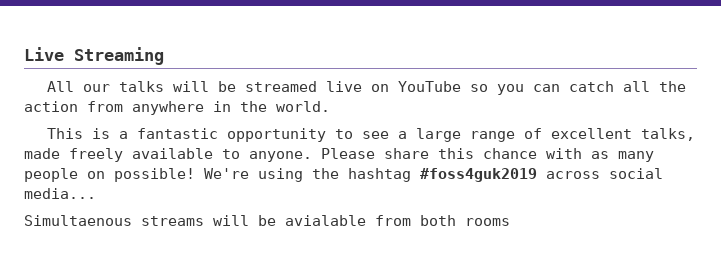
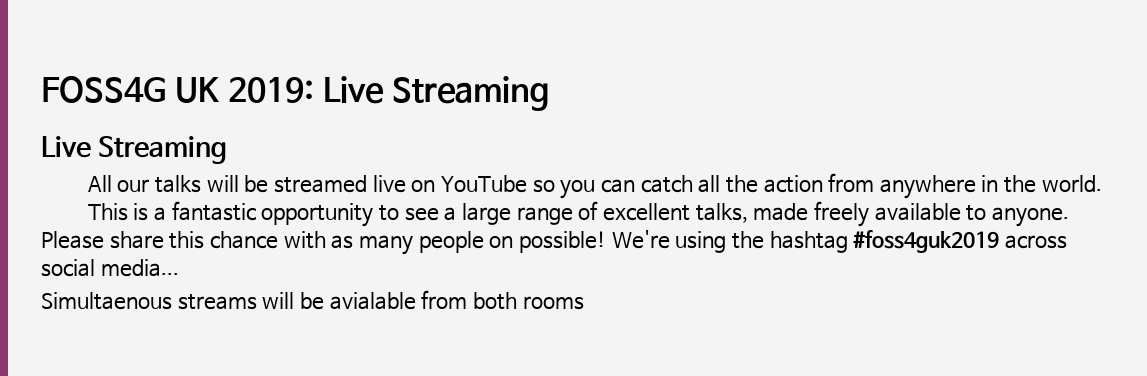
(24, 54) none -> [41,76,549,111] FOSS4G UK 2019: Live Streaming //

